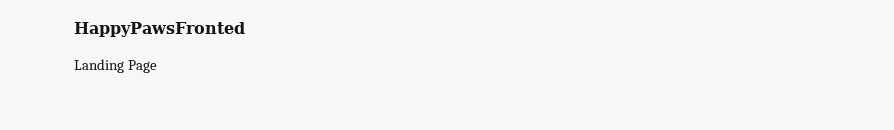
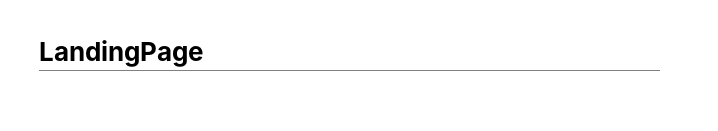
[74,22,245,37] [74,59,157,73] HappyPawsFronted // Landing Page -> [39,40,203,67] LandingPage

